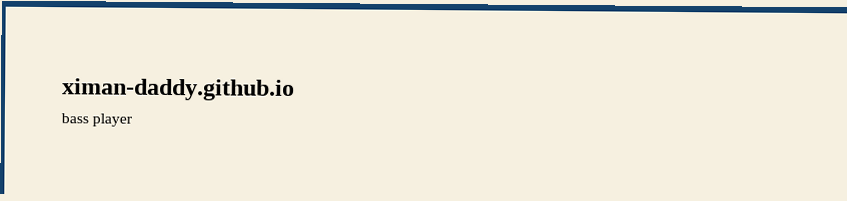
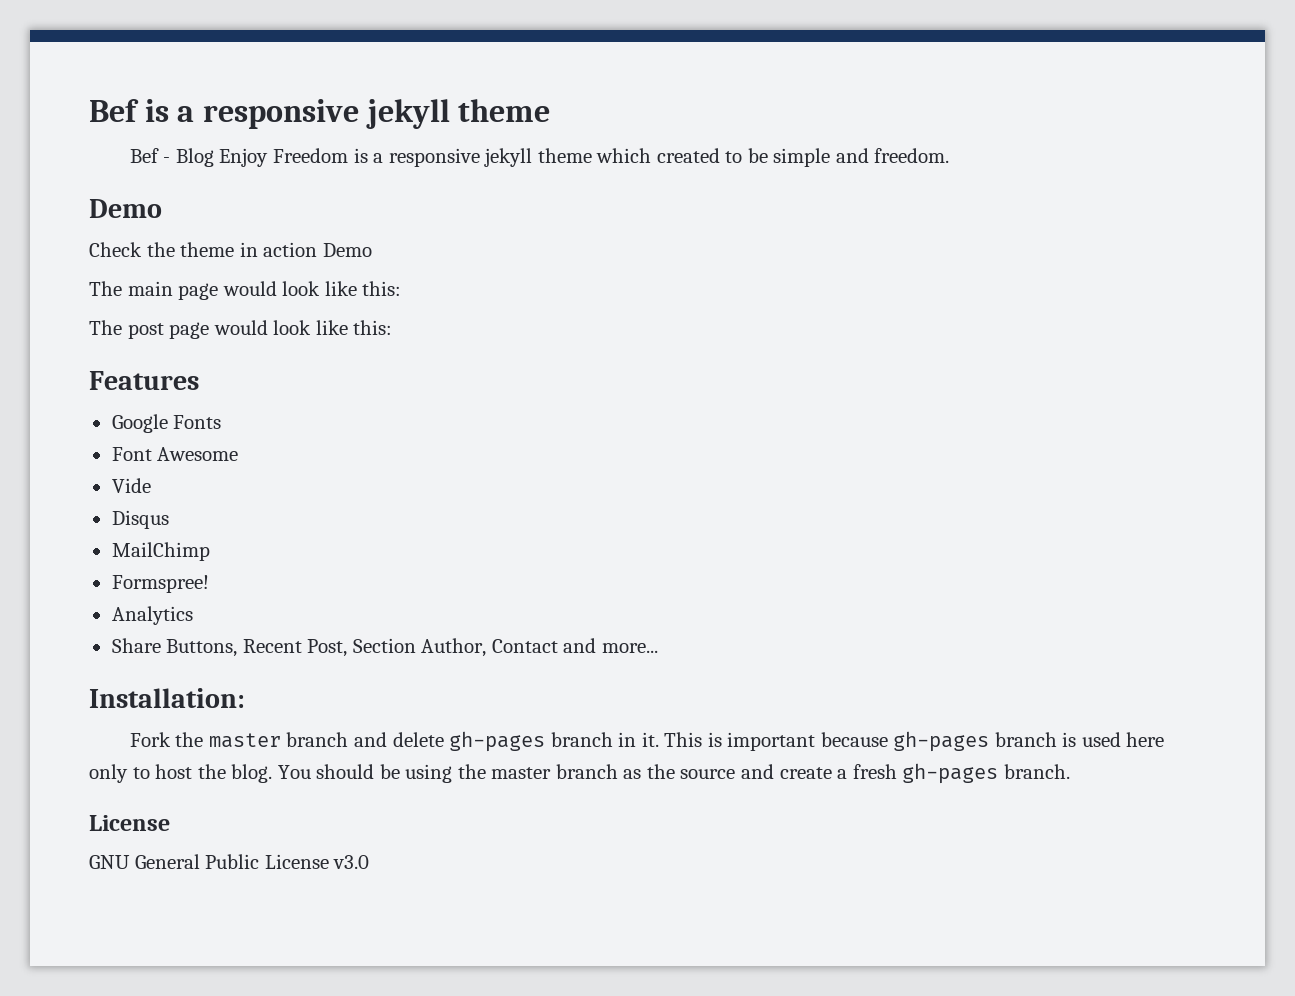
[61,78,295,101] [61,113,134,127] ximan-daddy.github.io // bass player -> [89,99,551,129] [129,148,950,167] [89,199,162,218] [89,242,372,257] [89,281,402,300] [89,320,393,339] [89,371,199,390] [111,414,222,433] [111,447,239,461] [111,478,151,493] [111,510,169,529] [111,542,210,561] [111,575,209,593] [111,606,193,625] [111,638,658,657] [89,688,245,708] [129,731,1165,752] [89,763,1070,784] [89,815,170,831] [89,854,370,869] Bef is a responsive jekyll theme // Bef - Blog Enjoy Freedom is a responsive jekyll theme which created to be simple and freedom. // Demo // Check the theme in action Demo // The main page would look like this: // The post page would look like this: // Features // Google Fonts // Font Awesome // Vide // Disqus // MailChimp // Formspree! // Analytics // Share Buttons, Recent Post, Section Author, Contact and more... // Installation: // Fork the master branch and delete gh-pages branch in it. This is important because gh-pages branch is used here only to host the blog. You should be using the master branch as the source and create a fresh gh-pages branch. // License // GNU General Public License v3.0

